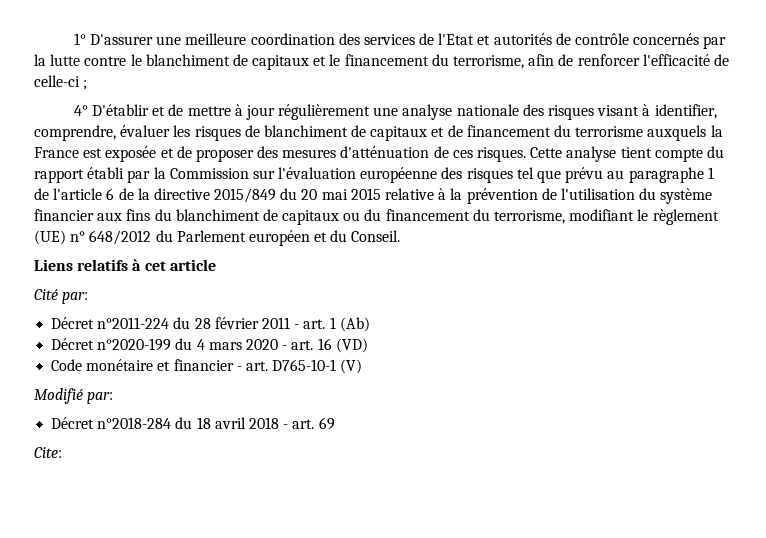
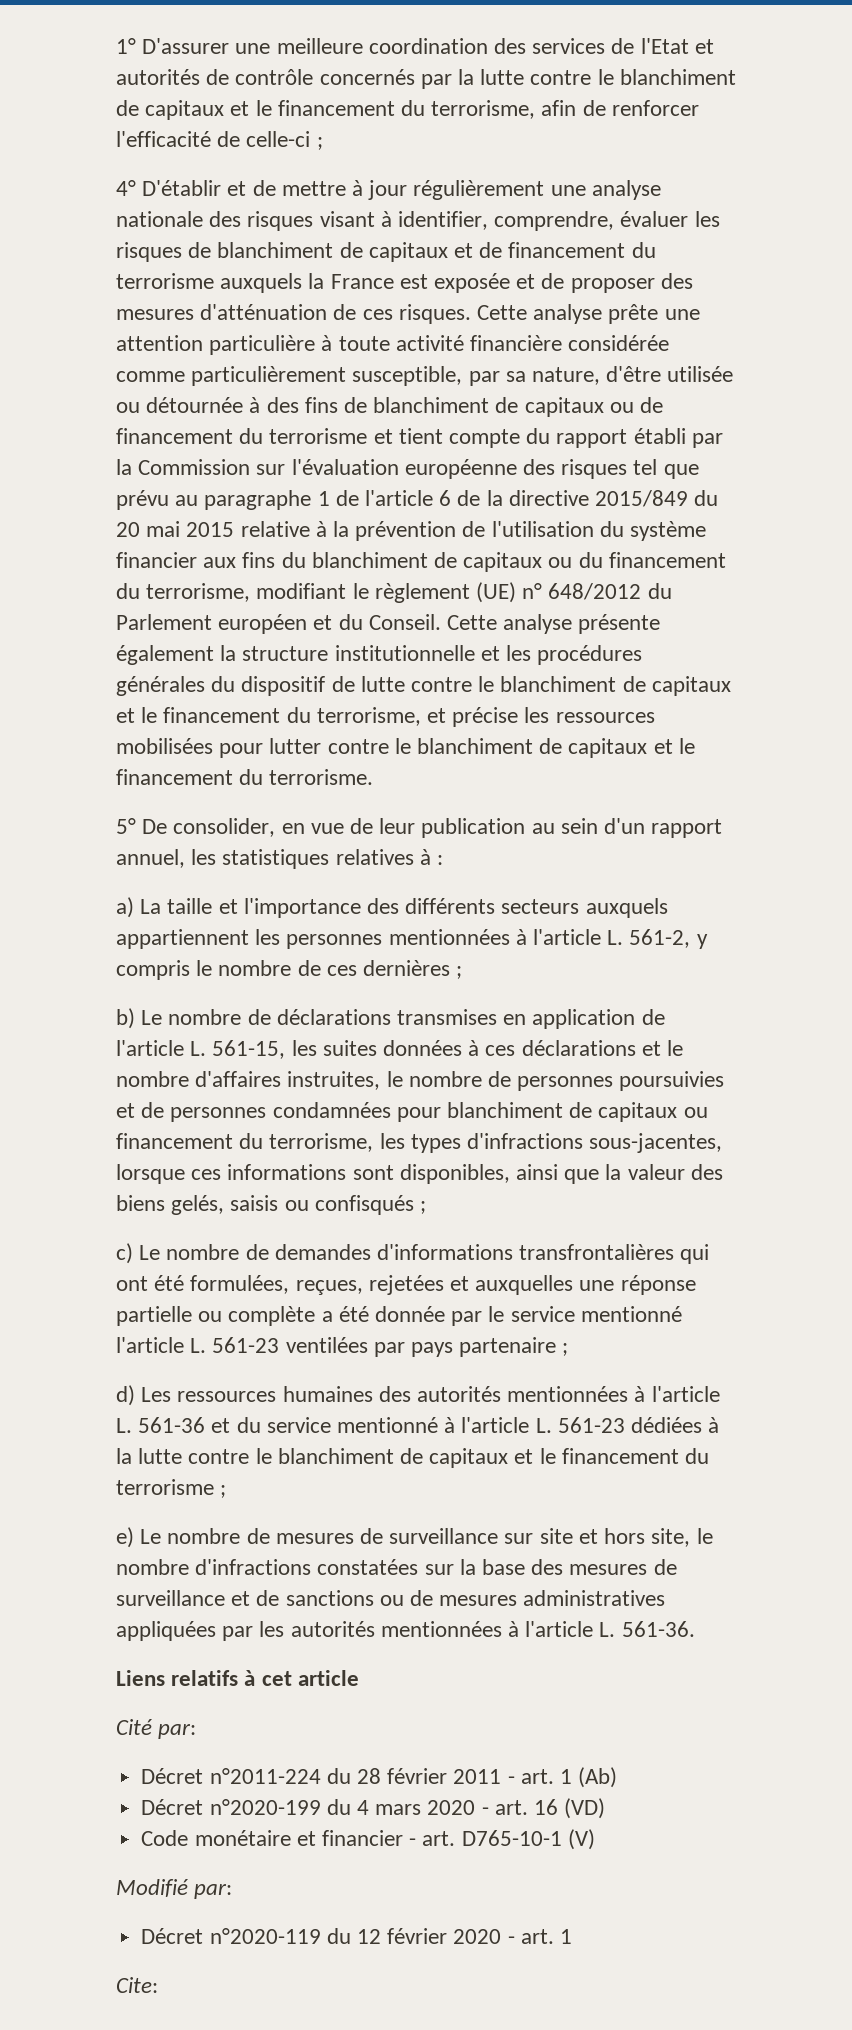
(617, 154) none -> [608,304,700,324] [116,335,670,355] [116,366,734,386] [116,397,664,417] [116,428,393,444] prête une attention particulière à toute activité financière considérée comme particulièrement susceptible, par sa nature, d'être utilisée ou détournée à des fins de blanchiment de capitaux ou de financement du terrorisme et
(401, 236) none -> [447,614,661,634] [116,645,643,665] [116,676,731,696] [116,707,655,727] [116,738,695,758] [116,769,374,785] [116,818,723,838] [116,849,444,869] [116,897,668,918] [116,929,708,949] [116,960,463,980] [116,1008,665,1029] [116,1040,684,1059] [116,1071,725,1091] [116,1102,708,1122] [116,1133,723,1153] [116,1164,723,1184] [116,1195,427,1215] [116,1243,710,1264] [116,1275,696,1295] [116,1306,682,1326] [116,1337,569,1357] [116,1385,720,1406] [116,1417,720,1433] [116,1448,710,1468] [116,1479,227,1498] [116,1527,713,1548] [116,1559,677,1575] [116,1590,666,1606] [116,1621,695,1641] Cette analyse présente également la structure institutionnelle et les procédures générales du dispositif de lutte contre le blanchiment de capitaux et le financement du terrorisme, et précise les ressources mobilisées pour lutter contre le blanchiment de capitaux et le financement du terrorisme. // 5° De consolider, en vue de leur publication au sein d'un rapport annuel, les statistiques relatives à : // a) La taille et l'importance des différents secteurs auxquels appartiennent les personnes mentionnées à l'article L. 561-2, y compris le nombre de ces dernières ; // b) Le nombre de déclarations transmises en application de l'article L. 561-15, les suites données à ces déclarations et le nombre d'affaires instruites, le nombre de personnes poursuivies et de personnes condamnées pour blanchiment de capitaux ou financement du terrorisme, les types d'infractions sous-jacentes, lorsque ces informations sont disponibles, ainsi que la valeur des biens gelés, saisis ou confisqués ; // c) Le nombre de demandes d'informations transfrontalières qui ont été formulées, reçues, rejetées et auxquelles une réponse partielle ou complète a été donnée par le service mentionné l'article L. 561-23 ventilées par pays partenaire ; // d) Les ressources humaines des autorités mentionnées à l'article L. 561-36 et du service mentionné à l'article L. 561-23 dédiées à la lutte contre le blanchiment de capitaux et le financement du terrorisme ; // e) Le nombre de mesures de surveillance sur site et hors site, le nombre d'infractions constatées sur la base des mesures de surveillance et de sanctions ou de mesures administratives appliquées par les autorités mentionnées à l'article L. 561-36.
[97,417,335,430] n°2018-284 du 18 avril 2018 - art. 69 -> [209,1928,572,1944] n°2020-119 du 12 février 2020 - art. 1

